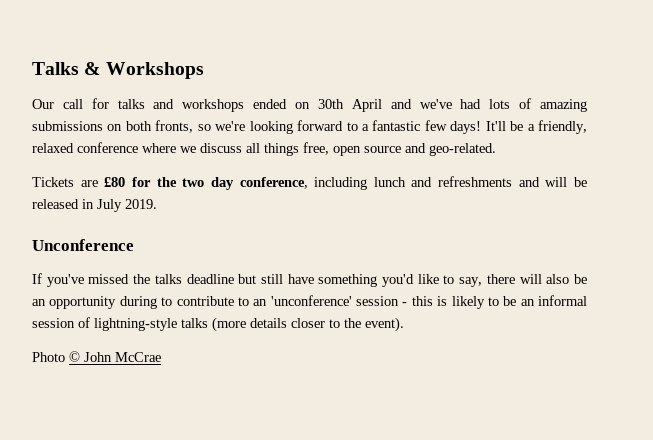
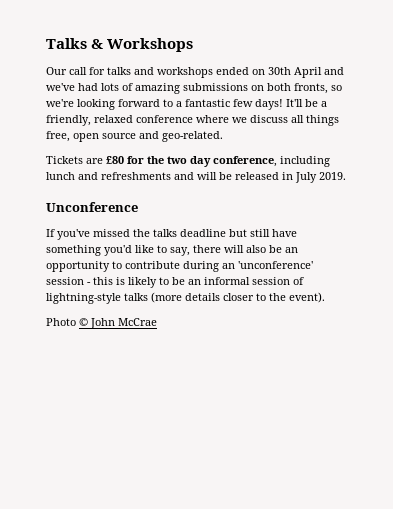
[119,296,157,309] during -> (110, 266) none
[237,297,249,306] to -> [183,261,219,272] during

